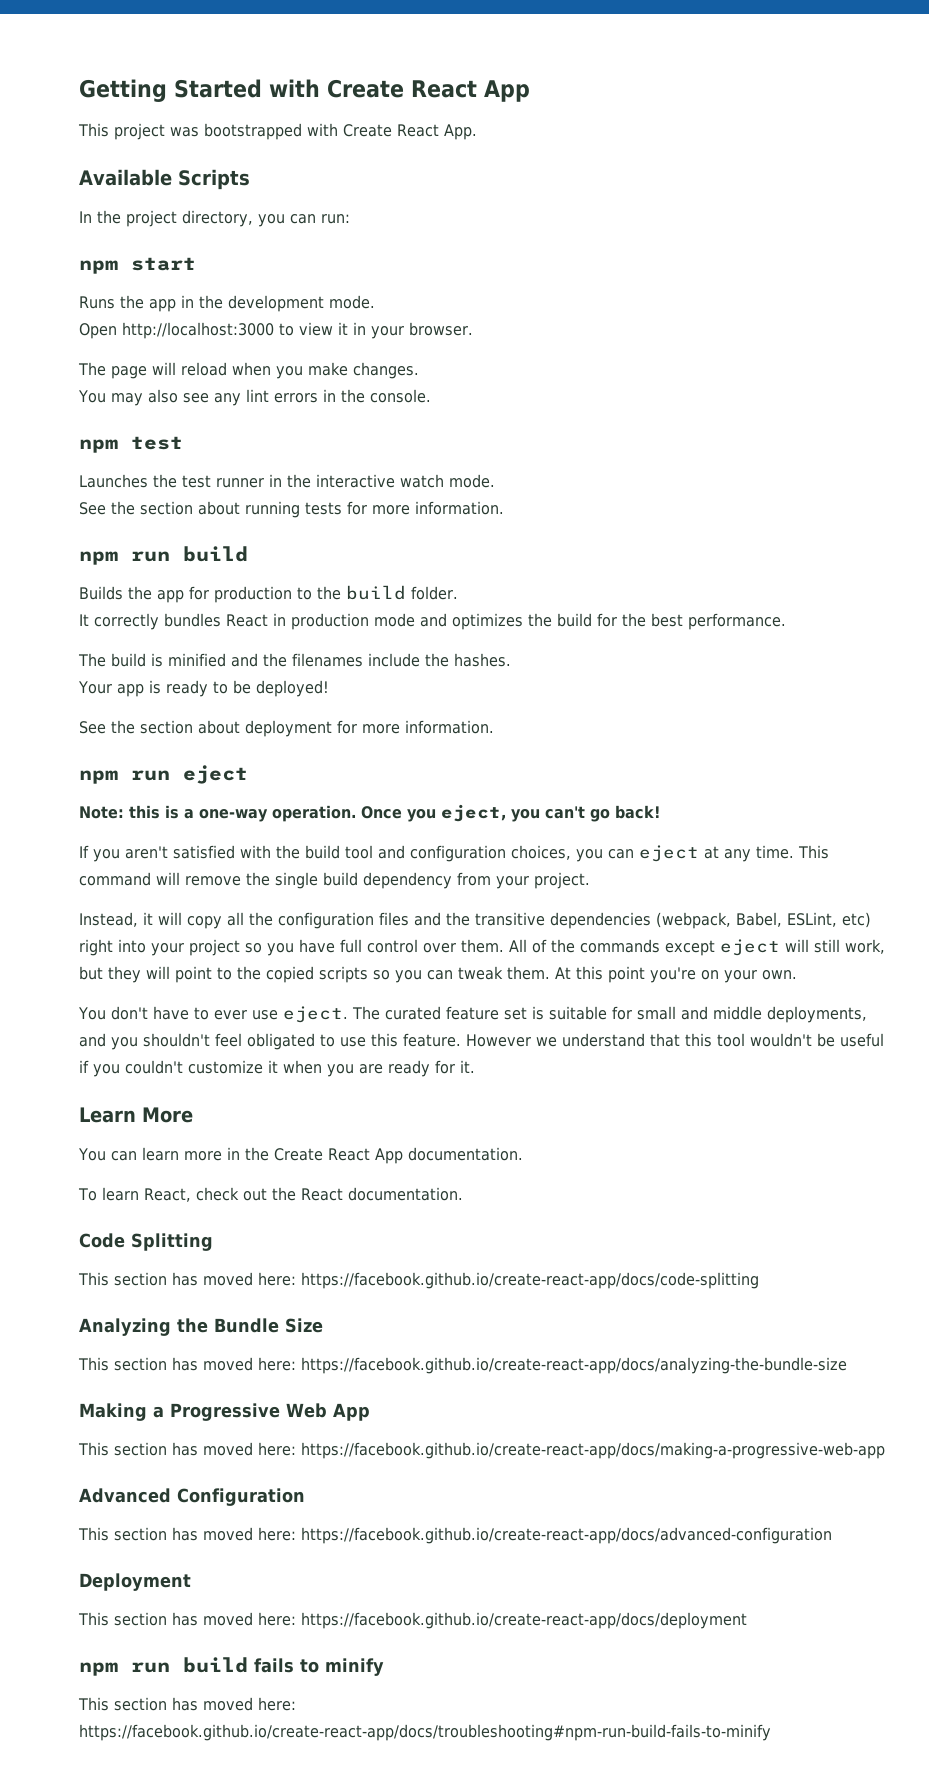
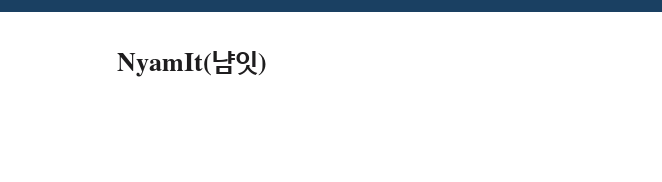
[79,79,530,102] [78,123,477,140] [79,169,250,190] [79,210,350,227] [79,257,196,274] [79,295,375,312] [79,322,473,339] [78,362,419,379] [78,389,431,406] [79,436,183,453] [79,474,495,488] [79,501,504,518] [79,546,248,565] [79,585,458,603] [79,613,786,630] [78,653,511,667] [78,680,329,697] [79,720,494,737] [79,765,248,784] [79,804,661,822] [79,845,829,862] [79,872,590,889] [79,912,871,929] [79,939,885,956] [79,966,797,983] [78,1006,867,1023] [79,1033,884,1050] [79,1060,475,1077] [79,1107,193,1123] [78,1147,523,1164] [78,1187,463,1202] [79,1233,213,1251] [78,1272,759,1289] [79,1318,323,1336] [78,1357,847,1374] [79,1403,370,1421] [78,1442,885,1459] [79,1488,305,1506] [78,1527,832,1544] [79,1573,191,1591] [78,1612,747,1629] [79,1657,384,1676] [78,1697,296,1711] [79,1724,771,1741] Getting Started with Create React App // This project was bootstrapped with Create React App. // Available Scripts // In the project directory, you can run: // npm start // Runs the app in the development mode. // Open http://localhost:3000 to view it in your browser. // The page will reload when you make changes. // You may also see any lint errors in the console. // npm test // Launches the test runner in the interactive watch mode. // See the section about running tests for more information. // npm run build // Builds the app for production to the build folder. // It correctly bundles React in production mode and optimizes the build for the best performance. // The build is minified and the filenames include the hashes. // Your app is ready to be deployed! // See the section about deployment for more information. // npm run eject // Note: this is a one-way operation. Once you eject, you can't go back! // If you aren't satisfied with the build tool and configuration choices, you can eject at any time. This command will remove the single build dependency from your project. // Instead, it will copy all the configuration files and the transitive dependencies (webpack, Babel, ESLint, etc) right into your project so you have full control over them. All of the commands except eject will still work, but they will point to the copied scripts so you can tweak them. At this point you're on your own. // You don't have to ever use eject. The curated feature set is suitable for small and middle deployments, and you shouldn't feel obligated to use this feature. However we understand that this tool wouldn't be useful if you couldn't customize it when you are ready for it. // Learn More // You can learn more in the Create React App documentation. // To learn React, check out the React documentation. // Code Splitting // This section has moved here: https://facebook.github.io/create-react-app/docs/code-splitting // Analyzing the Bundle Size // This section has moved here: https://facebook.github.io/create-react-app/docs/analyzing-the-bundle-size // Making a Progressive Web App // This section has moved here: https://facebook.github.io/create-react-app/docs/making-a-progressive-web-app // Advanced Configuration // This section has moved here: https://facebook.github.io/create-react-app/docs/advanced-configuration // Deployment // This section has moved here: https://facebook.github.io/create-react-app/docs/deployment // npm run build fails to minify // This section has moved here: https://facebook.github.io/create-react-app/docs/troubleshooting#npm-run-build-fails-to-minify -> [117,51,267,77] NyamIt(냠잇)

